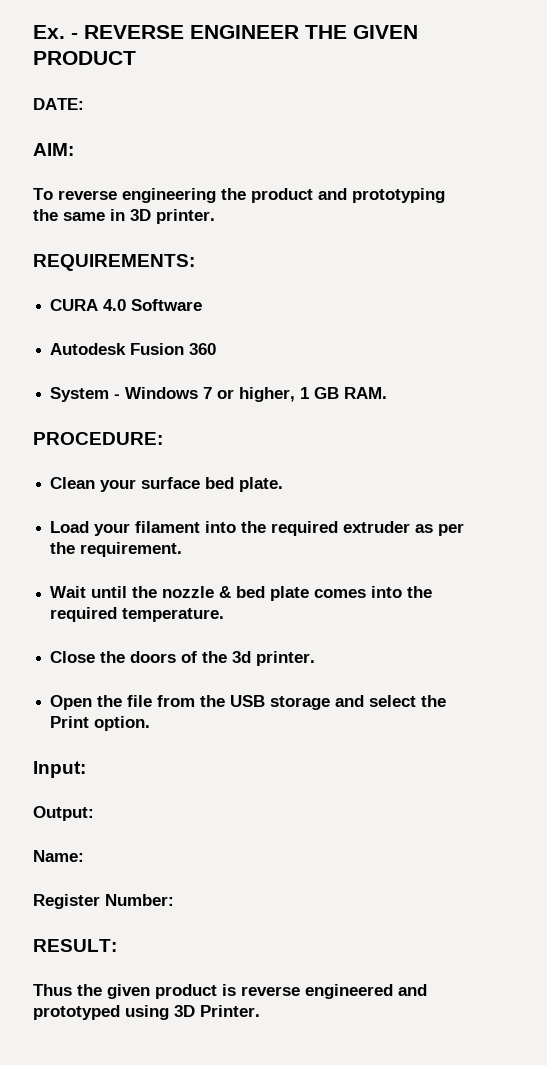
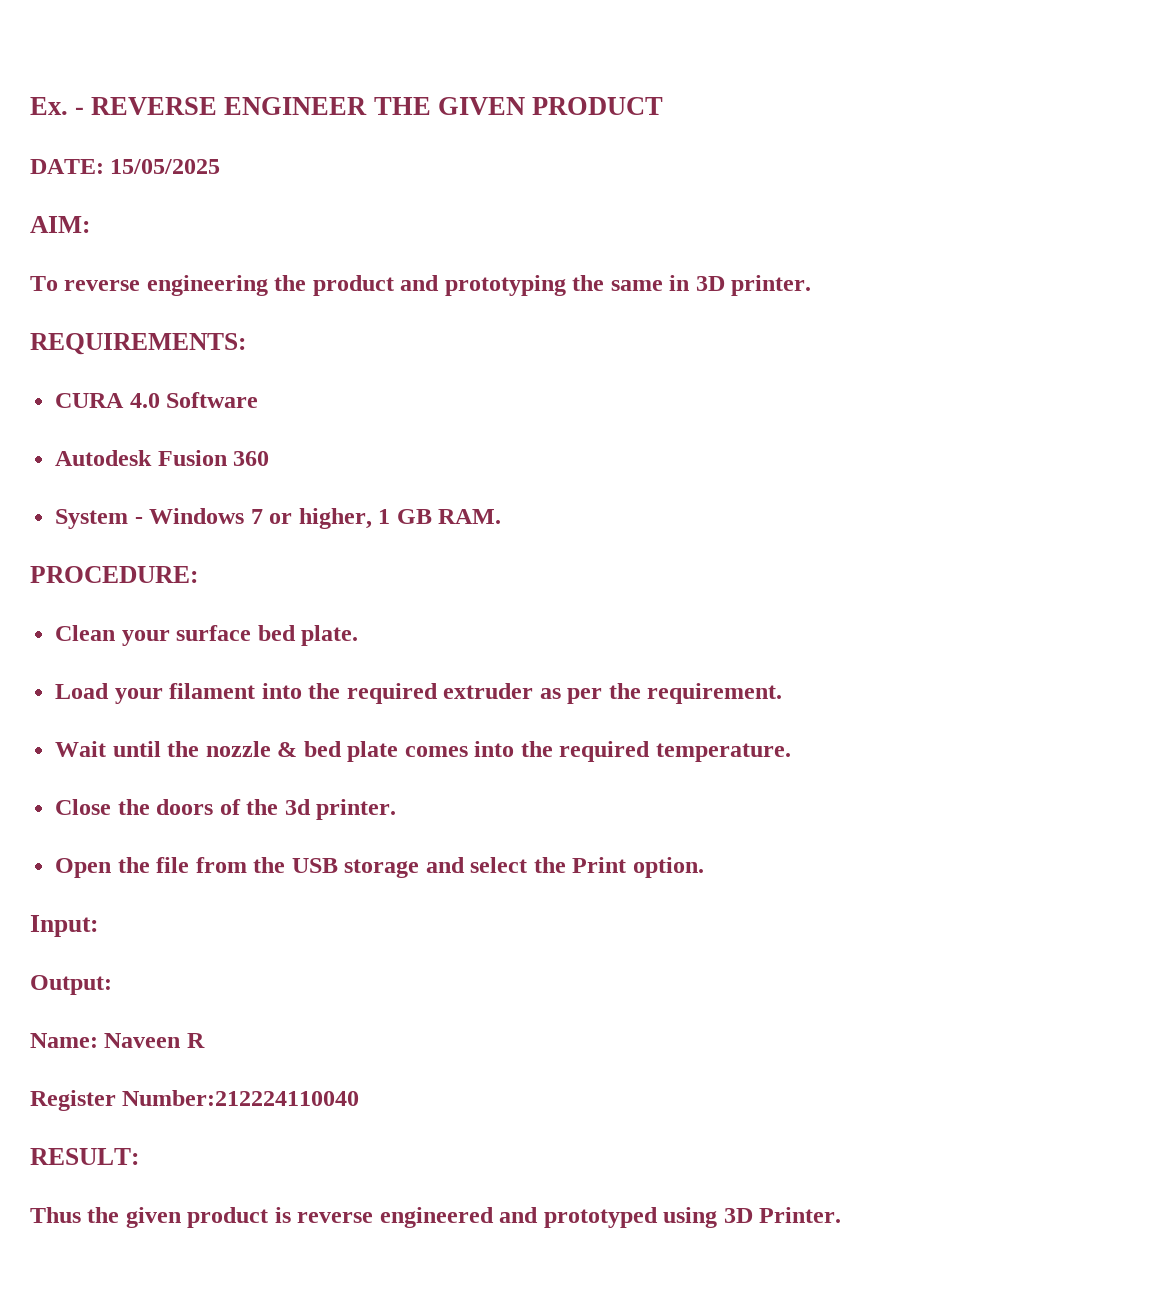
(84, 104) none -> [110,159,221,174] 15/05/2025
(84, 856) none -> [104,1033,205,1048] Naveen R
[105,894,174,906] Number: -> [122,1090,360,1106] Number:212224110040

